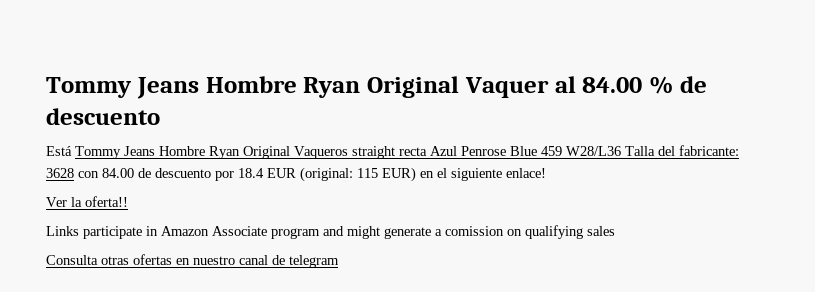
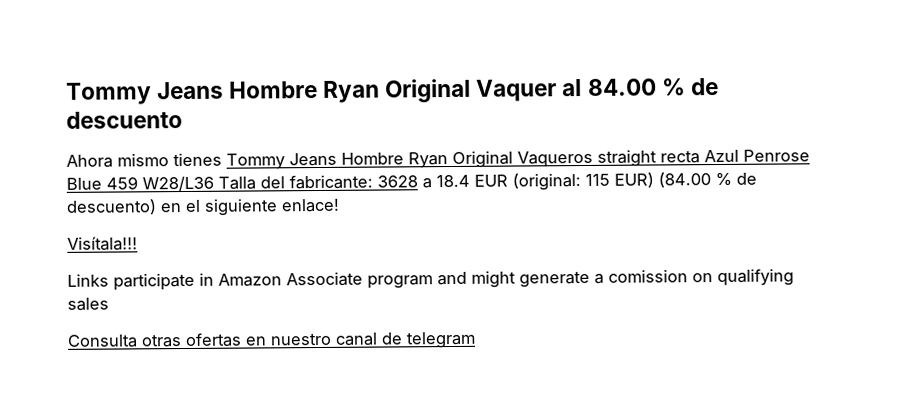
[46,146,72,156] Está -> [66,152,222,168] Ahora mismo tienes
[78,168,234,181] con 84.00 de descuento por -> [422,178,432,189] a
(416, 174) none -> [658,172,757,188] [66,199,157,215] (84.00 % de descuento)
[46,196,128,207] Ver la oferta!! -> [67,236,138,251] Visítala!!!

